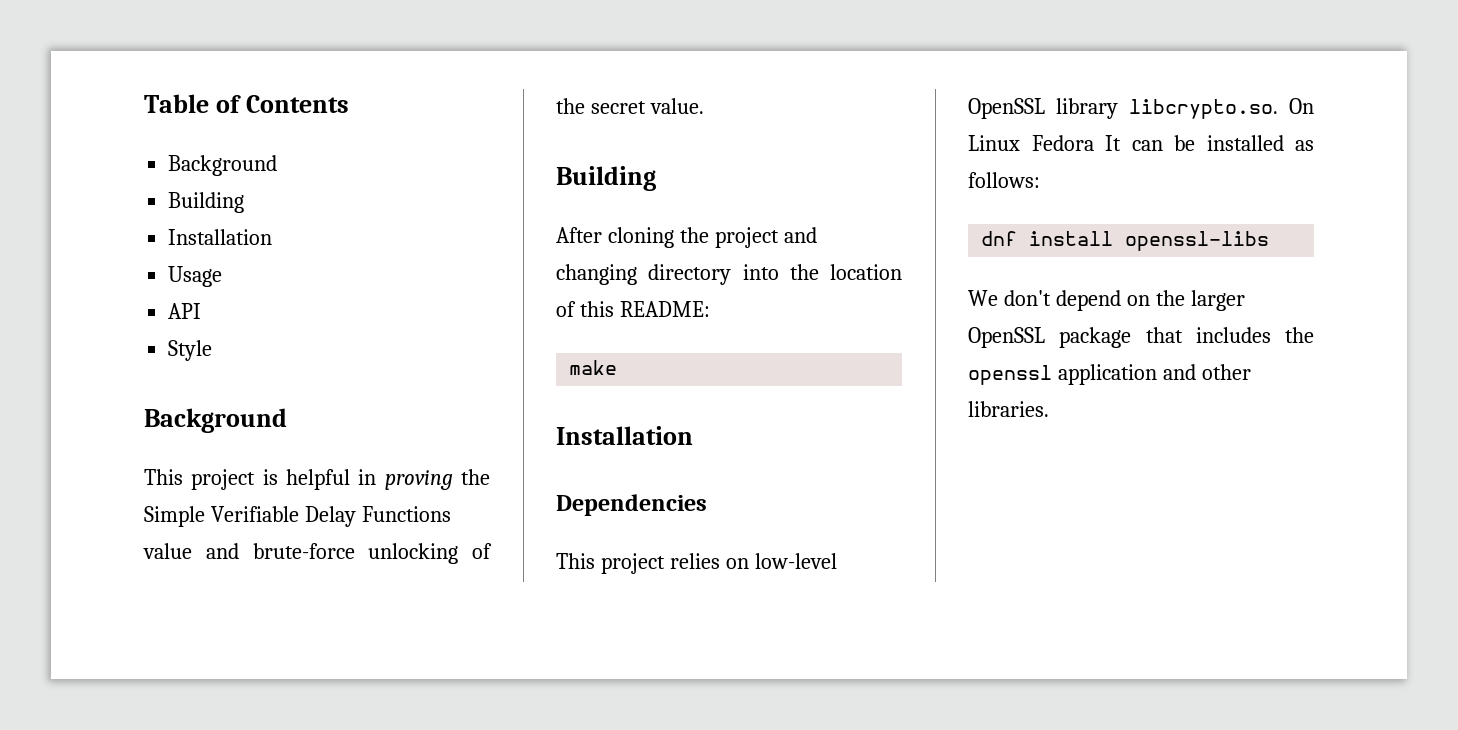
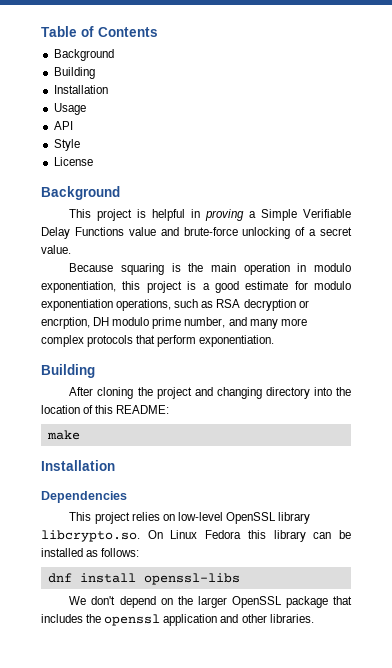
(213, 350) none -> [53,157,93,166] // License
[461,469,491,485] the -> [249,211,257,218] a
[556,98,585,114] the -> [309,229,317,236] a
(704, 106) none -> [69,263,351,275] [41,281,351,293] [41,299,309,311] [41,317,307,329] [41,335,275,347] // Because squaring is the main operation in modulo exponentiation, this project is a good estimate for modulo exponentiation operations, such as RSA decryption or encrption, DH modulo prime number, and many more complex protocols that perform exponentiation.
[1105,135,1121,151] It -> [247,530,306,542] this library

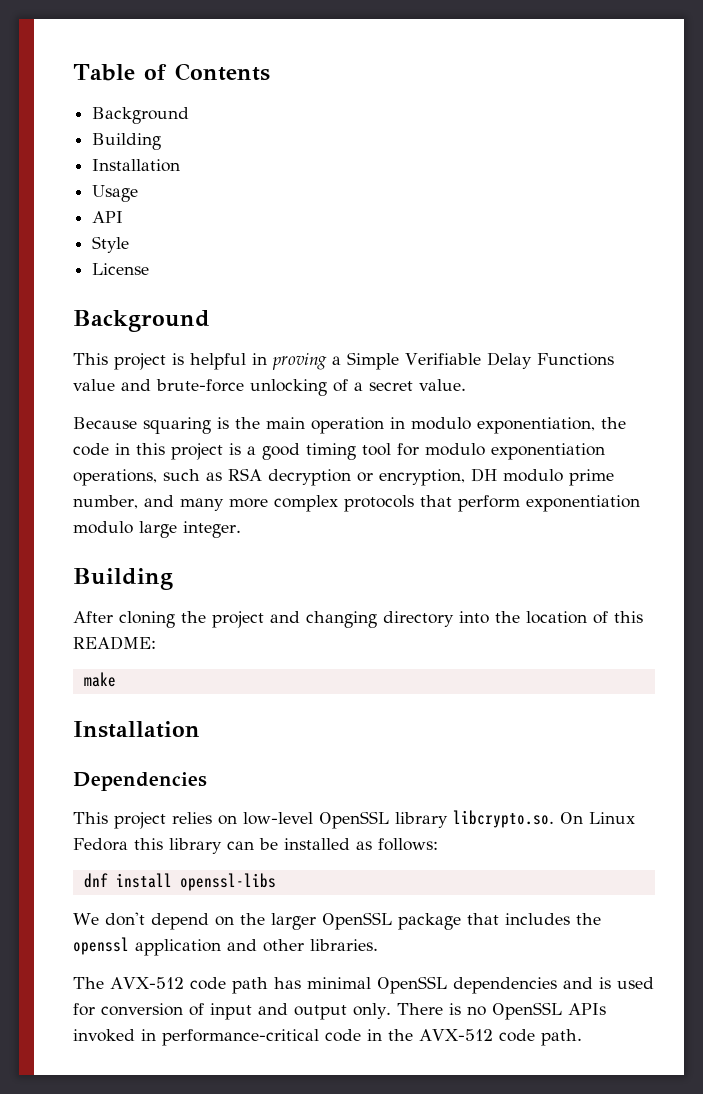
(116, 287) none -> [601,417,626,429] [73,443,130,456] the code in
[245,281,289,290] estimate -> [306,443,391,460] timing tool
[41,317,90,329] encrption, -> [379,469,465,486] encryption,
[199,335,275,347] exponentiation. -> [526,495,640,512] [73,521,241,538] exponentiation modulo large integer.
(314, 618) none -> [73,976,654,994] [73,1002,606,1020] [73,1029,582,1046] // The AVX-512 code path has minimal OpenSSL dependencies and is used for conversion of input and output only. There is no OpenSSL APIs invoked in performance-critical code in the AVX-512 code path.

